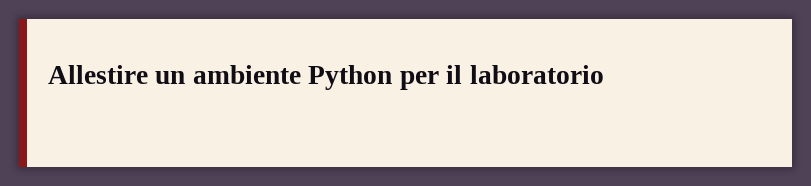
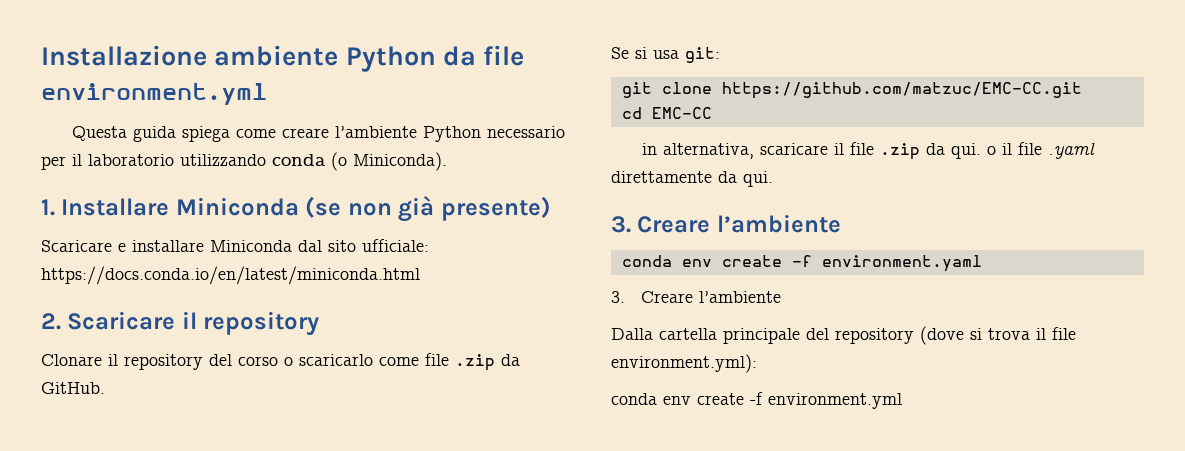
[48,65,604,90] Allestire un ambiente Python per il laboratorio -> [41,45,525,72] [41,83,267,105] [71,126,565,142] [41,152,447,171] [41,196,551,222] [41,239,429,252] [41,266,420,285] [41,311,320,336] [41,353,520,371] [41,382,105,394] [611,47,720,63] [621,82,1082,99] [621,107,712,119] [641,142,1095,160] [611,171,773,187] [611,214,841,233] [621,255,982,272] [611,291,781,303] [611,326,1076,345] [611,354,757,373] [611,392,902,409] Installazione ambiente Python da file environment.yml // Questa guida spiega come creare l’ambiente Python necessario per il laboratorio utilizzando conda (o Miniconda). // 1. Installare Miniconda (se non già presente) // Scaricare e installare Miniconda dal sito ufficiale: https://docs.conda.io/en/latest/miniconda.html // 2. Scaricare il repository // Clonare il repository del corso o scaricarlo come file .zip da GitHub. // Se si usa git: // git clone https://github.com/matzuc/EMC-CC.git // cd EMC-CC // in alternativa, scaricare il file .zip da qui. o il file .yaml direttamente da qui. // 3. Creare l’ambiente // conda env create -f environment.yaml // 3. Creare l’ambiente // Dalla cartella principale del repository (dove si trova il file environment.yml): // conda env create -f environment.yml

